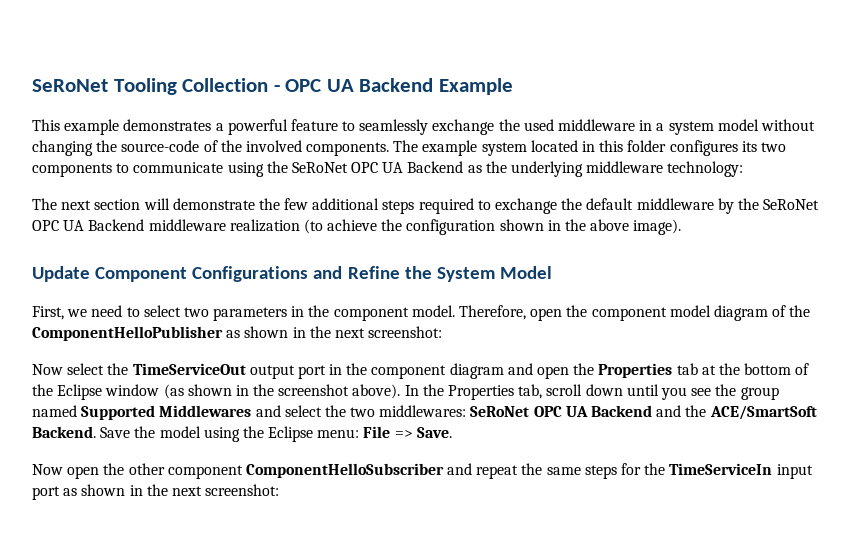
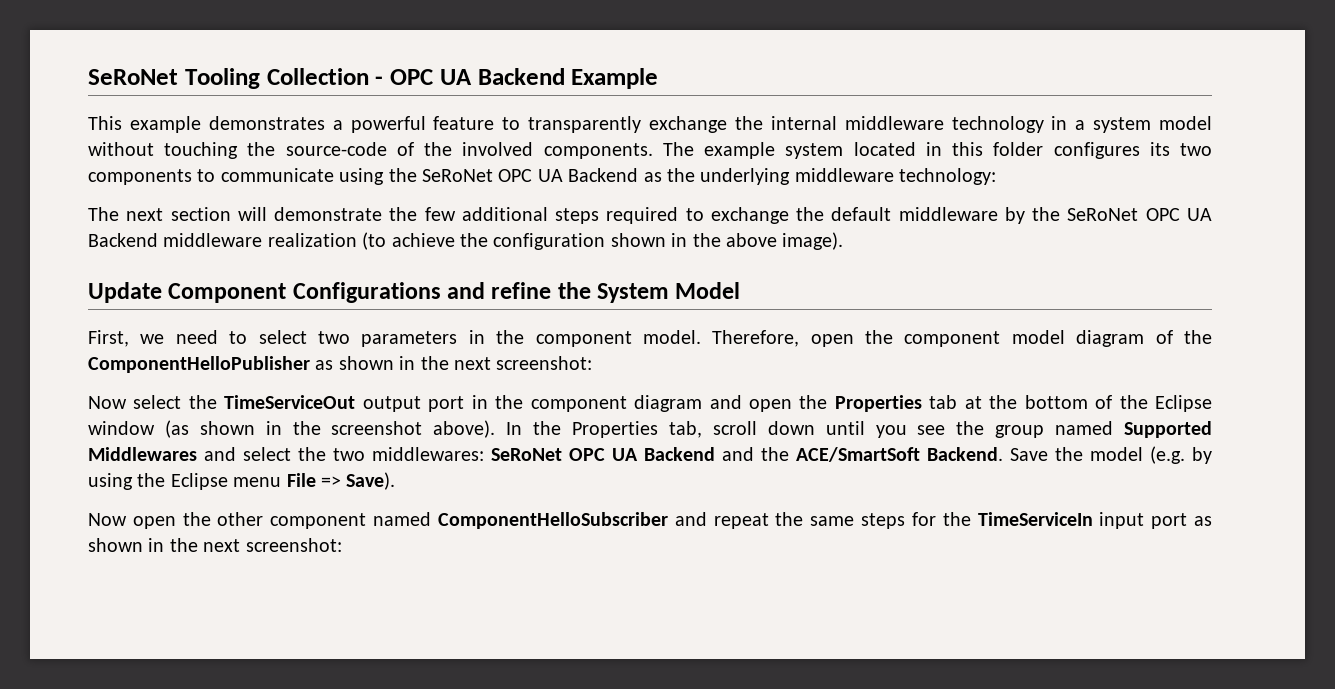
[359,119,636,135] seamlessly exchange the used middleware -> [528,116,1044,133] transparently exchange the internal middleware technology
[32,140,93,156] changing -> [164,142,239,159] touching
[347,266,400,279] Refine -> [491,282,552,299] refine
(201, 432) none -> [1150,446,1212,464] (e.g. by
[317,429,360,438] menu: -> [233,477,282,487] menu
[416,427,452,438] Save. -> [346,472,396,490] Save).
(243, 472) none -> [373,512,432,526] named

